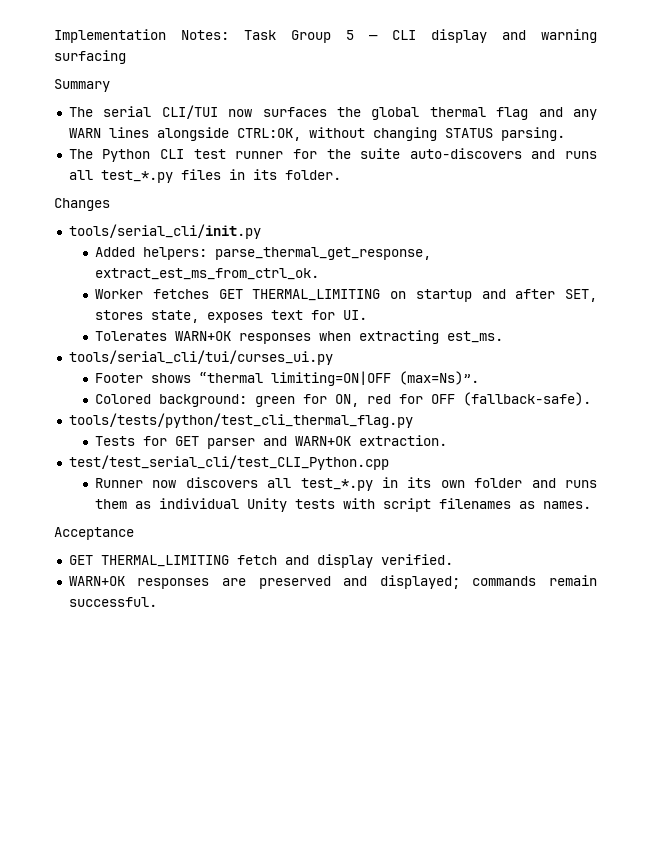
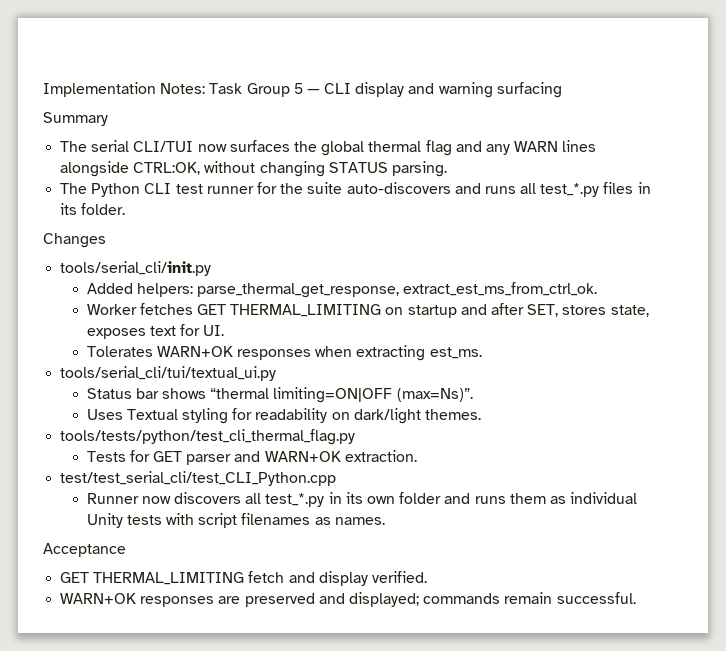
[68,350,333,365] [95,373,144,383] tools/serial_cli/tui/curses_ui.py // Footer -> [60,366,277,381] [86,388,159,399] tools/serial_cli/tui/textual_ui.py // Status bar
[95,392,592,407] Colored background: green for ON, red for OFF (fallback-safe). -> [86,408,482,424] Uses Textual styling for readability on dark/light themes.

